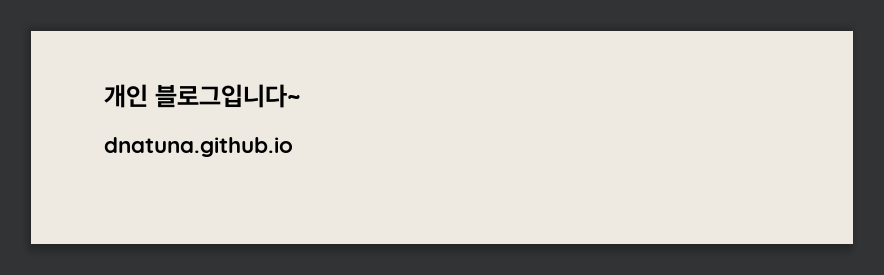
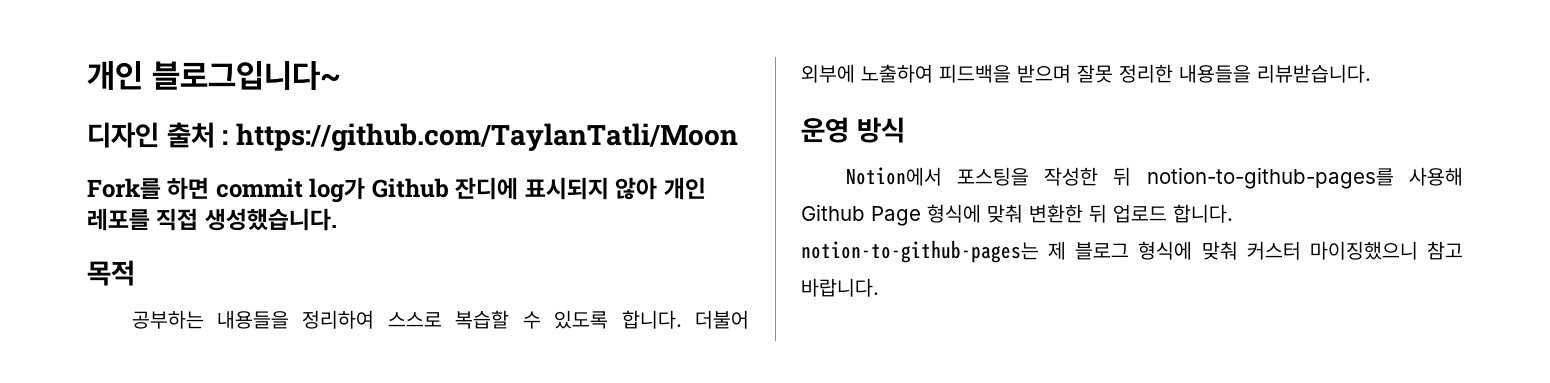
[104,137,293,157] dnatuna.github.io -> [87,122,738,151] [87,177,706,203] [87,208,337,231] [87,260,135,286] [131,310,749,329] [801,64,1371,83] [801,117,905,143] [845,167,1463,189] [801,204,1233,226] [801,240,1463,263] [801,278,879,297] 디자인 출처 : https://github.com/TaylanTatli/Moon // Fork를 하면 commit log가 Github 잔디에 표시되지 않아 개인 레포를 직접 생성했습니다. // 목적 // 공부하는 내용들을 정리하여 스스로 복습할 수 있도록 합니다. 더불어 외부에 노출하여 피드백을 받으며 잘못 정리한 내용들을 리뷰받습니다. // 운영 방식 // Notion에서 포스팅을 작성한 뒤 notion-to-github-pages를 사용해 Github Page 형식에 맞춰 변환한 뒤 업로드 합니다. notion-to-github-pages는 제 블로그 형식에 맞춰 커스터 마이징했으니 참고 바랍니다.

